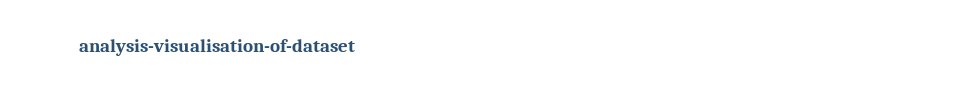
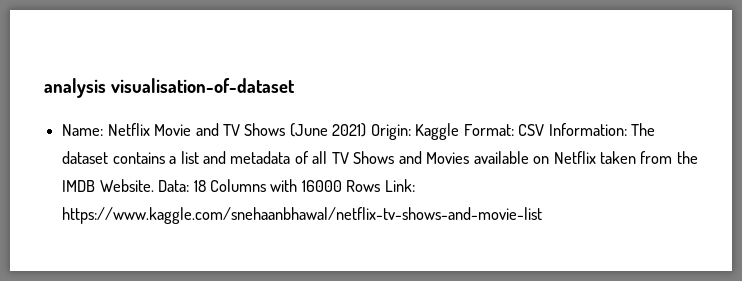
[79,39,355,56] analysis-visualisation-of-dataset -> [44,78,295,98] [62,123,656,140] [62,151,698,164] [62,179,415,192] [62,207,543,224] analysis visualisation-of-dataset // Name: Netflix Movie and TV Shows (June 2021) Origin: Kaggle Format: CSV Information: The dataset contains a list and metadata of all TV Shows and Movies available on Netflix taken from the IMDB Website. Data: 18 Columns with 16000 Rows Link: https://www.kaggle.com/snehaanbhawal/netflix-tv-shows-and-movie-list

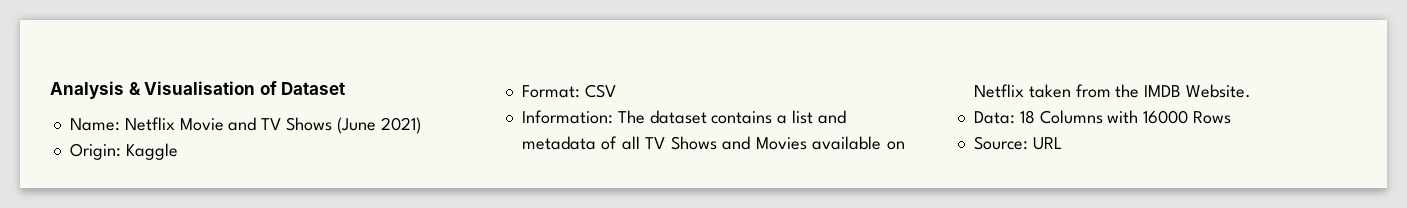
[44,78,295,98] analysis visualisation-of-dataset -> [50,81,346,99] Analysis & Visualisation of Dataset
(367, 130) none -> (421, 125) //
(460, 131) none -> (178, 151) //
(545, 130) none -> (616, 91) //
(154, 185) none -> (1252, 91) //
[384,179,415,192] [62,207,543,224] Link: https://www.kaggle.com/snehaanbhawal/netflix-tv-shows-and-movie-list -> [973,136,1062,150] // Source: URL

